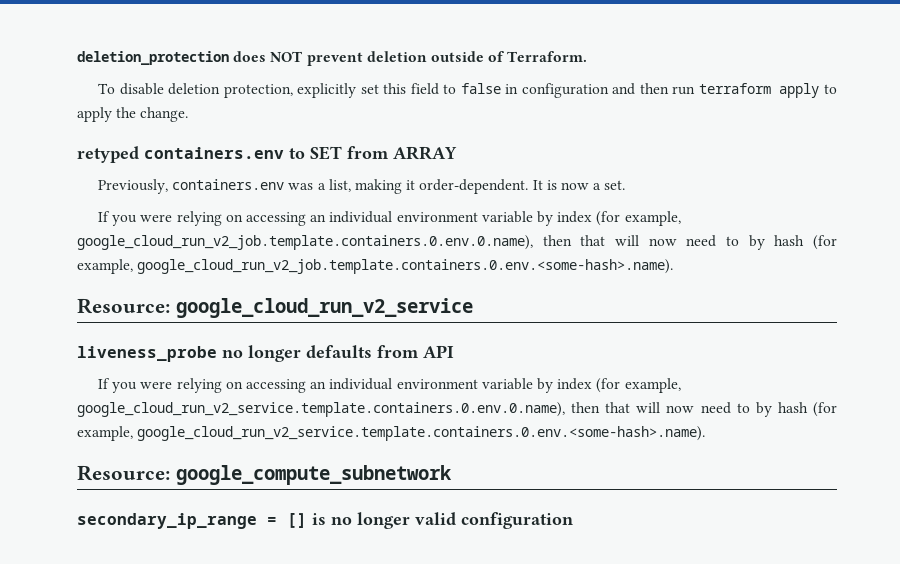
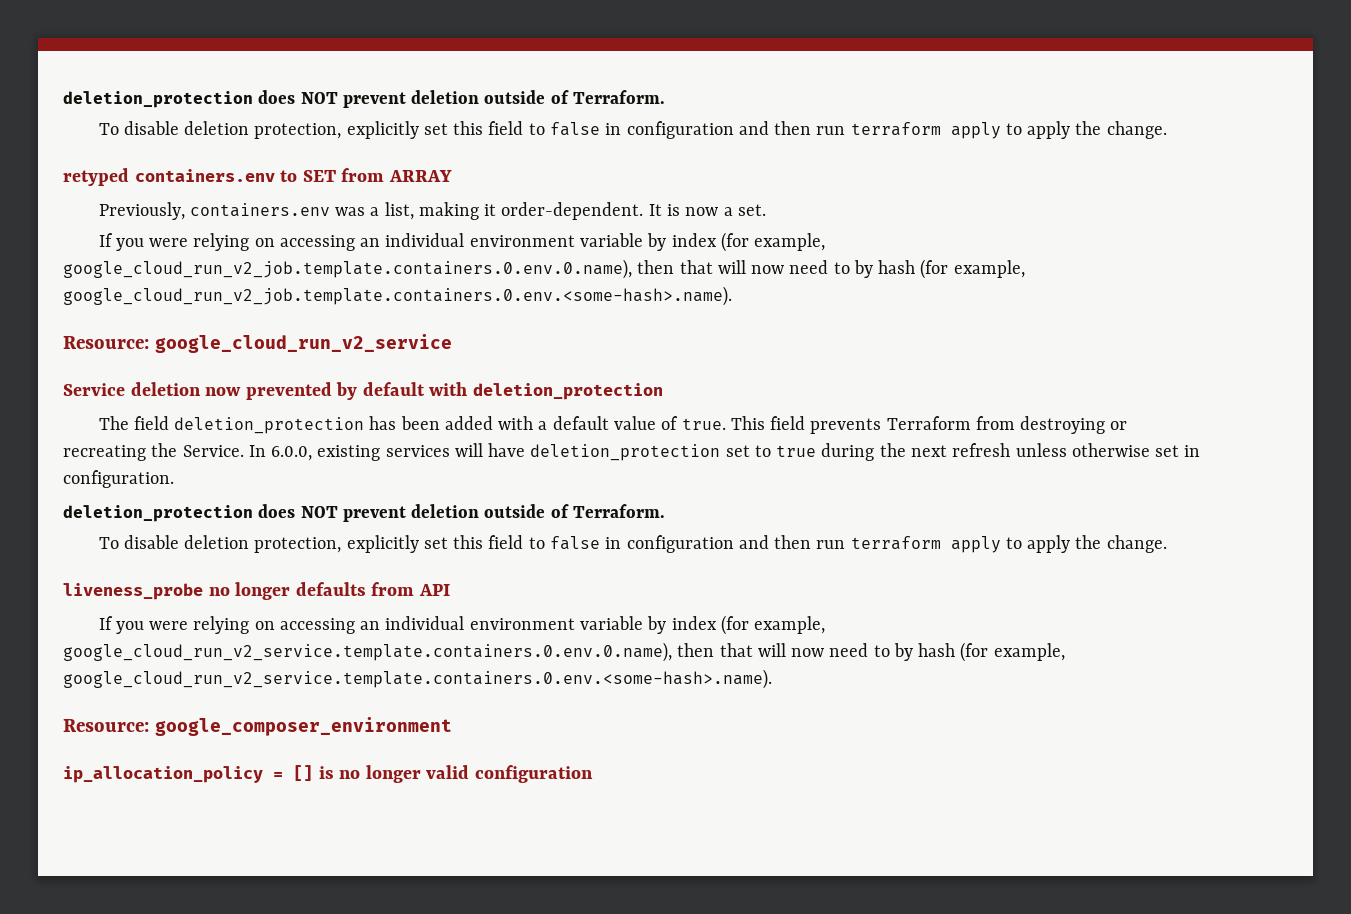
(473, 308) none -> [63,382,663,400] [98,416,1128,434] [63,443,1201,461] [63,470,174,488] [63,504,665,522] [98,535,1167,553] // Service deletion now prevented by default with deletion_protection // The field deletion_protection has been added with a default value of true. This field prevents Terraform from destroying or recreating the Service. In 6.0.0, existing services will have deletion_protection set to true during the next refresh unless otherwise set in configuration. // deletion_protection does NOT prevent deletion outside of Terraform. // To disable deletion protection, explicitly set this field to false in configuration and then run terraform apply to apply the change.
[175,465,452,485] [77,513,257,529] google_compute_subnetwork // secondary_ip_range -> [154,717,452,736] [63,766,263,783] google_composer_environment // ip_allocation_policy

